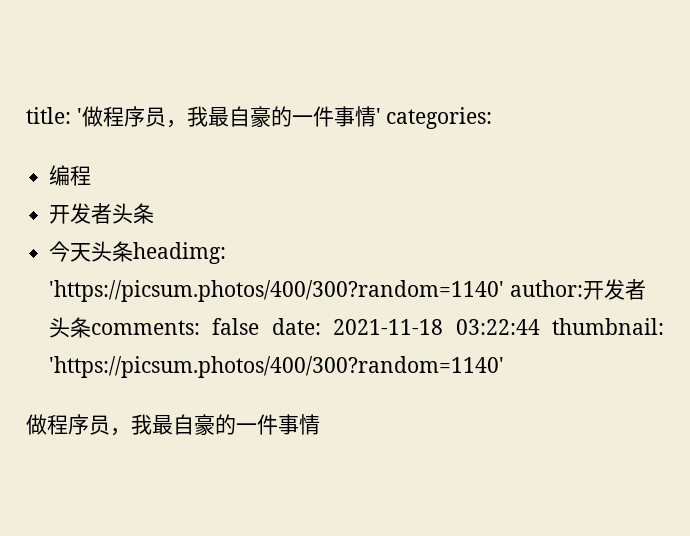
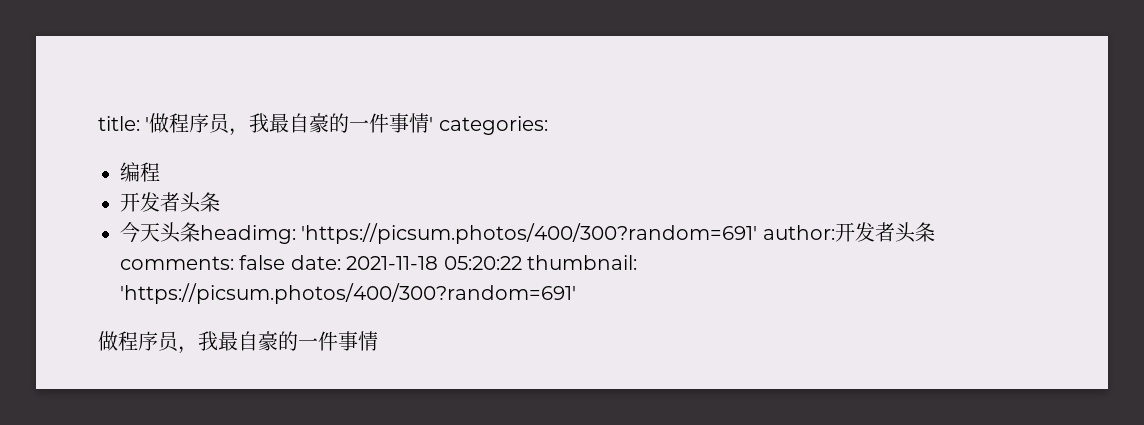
[49,280,505,302] 'https://picsum.photos/400/300?random=1140' -> [301,223,758,244] 'https://picsum.photos/400/300?random=691'
[455,318,664,335] [49,356,505,378] 03:22:44 thumbnail: 'https://picsum.photos/400/300?random=1140' -> [443,255,637,270] [120,283,576,304] 05:20:22 thumbnail: 'https://picsum.photos/400/300?random=691'

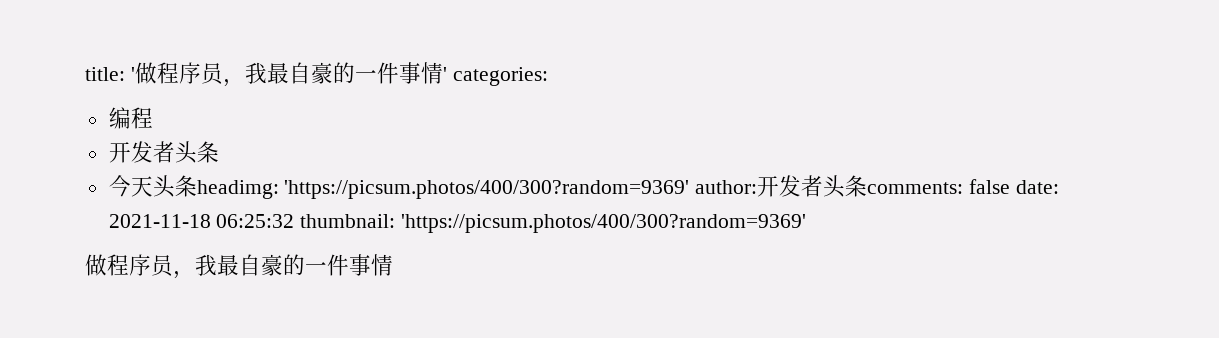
[301,223,758,244] 'https://picsum.photos/400/300?random=691' -> [284,180,690,199] 'https://picsum.photos/400/300?random=9369'
[443,255,637,270] [120,283,576,304] 05:20:22 thumbnail: 'https://picsum.photos/400/300?random=691' -> [216,214,807,233] 06:25:32 thumbnail: 'https://picsum.photos/400/300?random=9369'

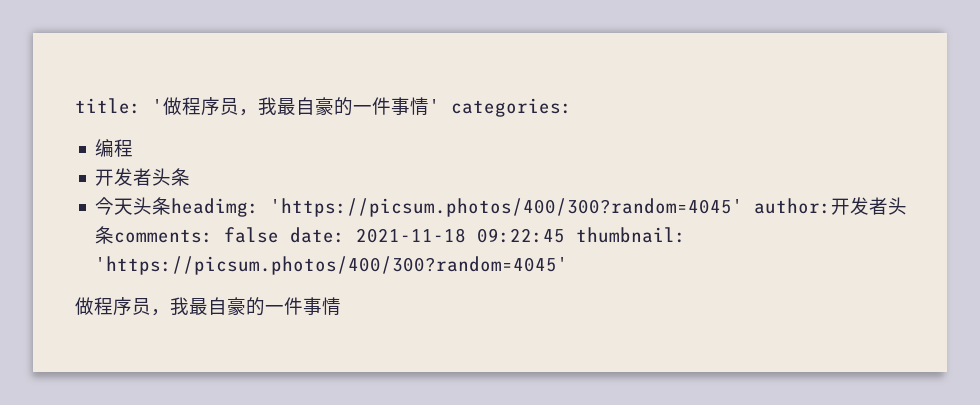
[284,180,690,199] 'https://picsum.photos/400/300?random=9369' -> [270,198,744,217] 'https://picsum.photos/400/300?random=4045'
[216,214,807,233] 06:25:32 thumbnail: 'https://picsum.photos/400/300?random=9369' -> [477,227,687,243] [95,256,569,275] 09:22:45 thumbnail: 'https://picsum.photos/400/300?random=4045'

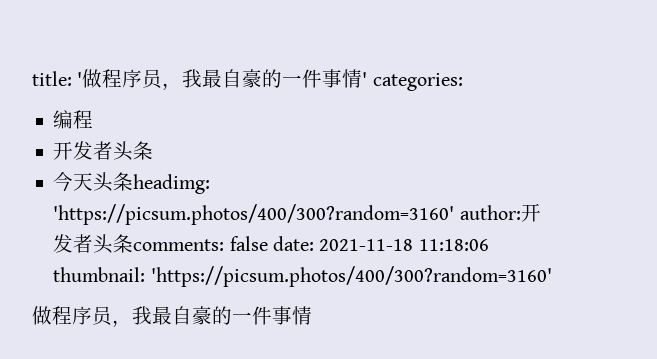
[270,198,744,217] 'https://picsum.photos/400/300?random=4045' -> [53,204,455,225] 'https://picsum.photos/400/300?random=3160'
[477,227,687,243] [95,256,569,275] 09:22:45 thumbnail: 'https://picsum.photos/400/300?random=4045' -> [418,239,489,251] [53,266,552,287] 11:18:06 thumbnail: 'https://picsum.photos/400/300?random=3160'

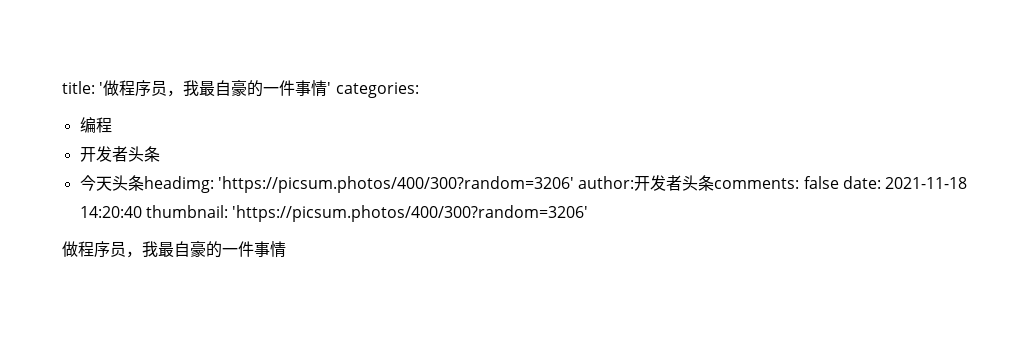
[53,204,455,225] 'https://picsum.photos/400/300?random=3160' -> [217,176,574,193] 'https://picsum.photos/400/300?random=3206'
[418,239,489,251] [53,266,552,287] 11:18:06 thumbnail: 'https://picsum.photos/400/300?random=3160' -> [79,205,589,222] 14:20:40 thumbnail: 'https://picsum.photos/400/300?random=3206'

